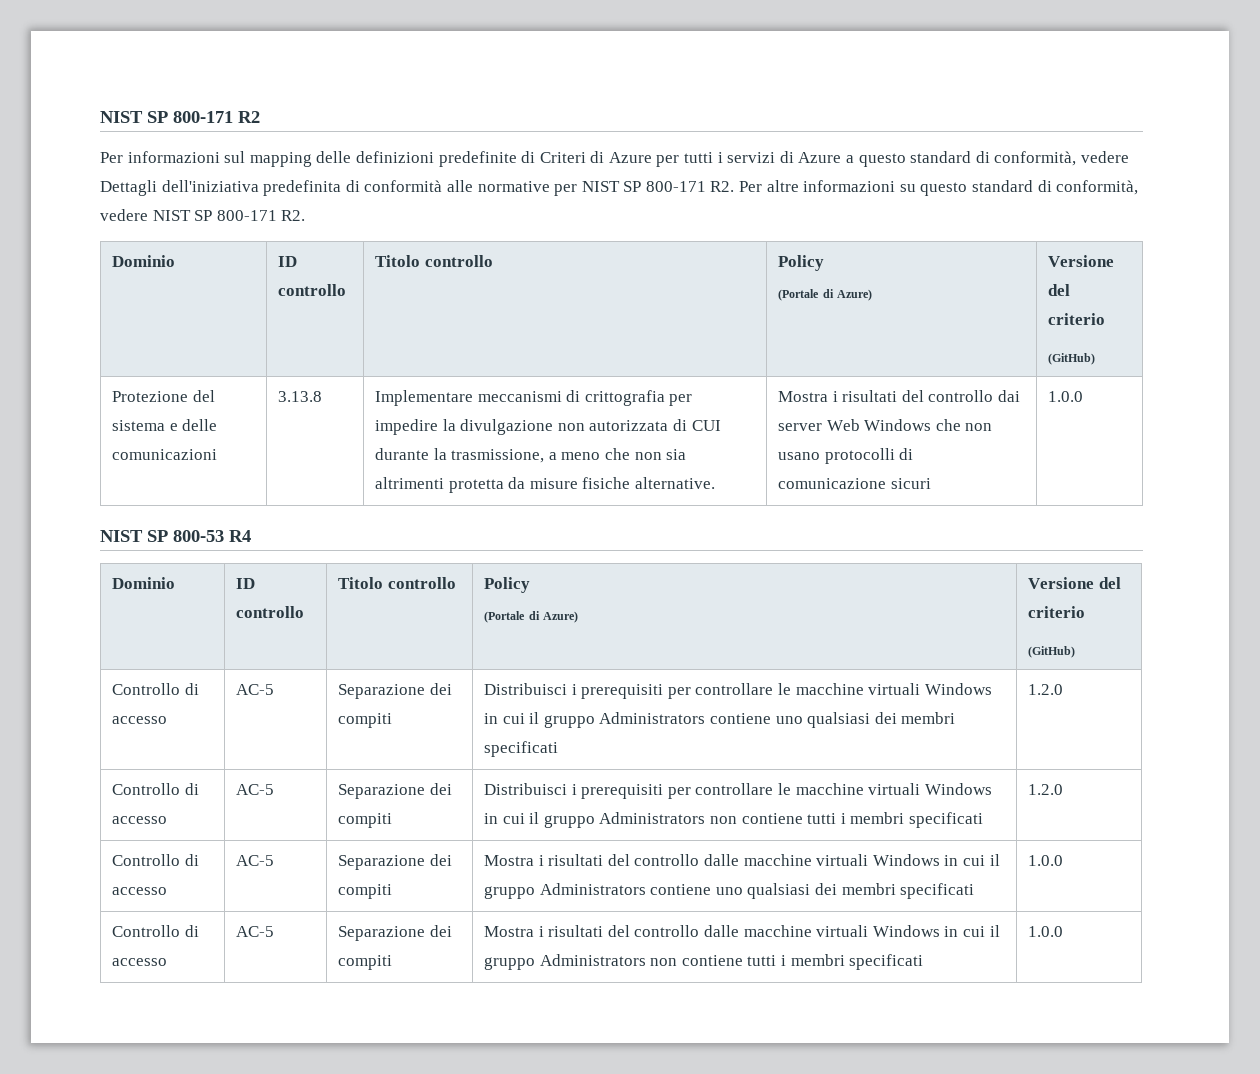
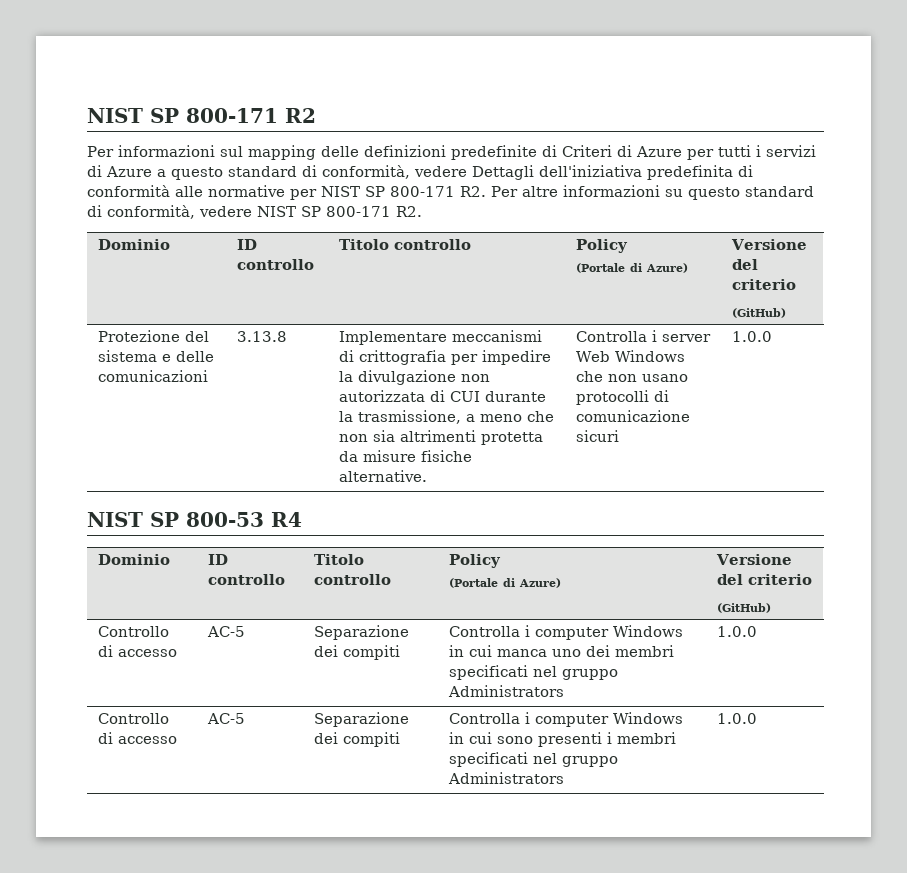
[778,390,1021,402] Mostra i risultati del controllo dai -> [576,330,658,342] Controlla i
[484,683,992,699] [484,712,956,728] [484,741,559,757] [1028,684,1064,695] [112,783,199,795] [112,816,168,824] [236,784,275,795] [338,783,452,799] [338,813,393,828] [484,783,992,799] [484,812,984,828] [1028,784,1064,795] [112,854,199,866] [112,887,168,895] [236,855,275,866] [338,854,452,870] [338,884,393,899] [484,854,1000,866] [484,883,975,899] Distribuisci i prerequisiti per controllare le macchine virtuali Windows in cui il gruppo Administrators contiene uno qualsiasi dei membri specificati | 1.2.0 // Controllo di accesso | AC-5 | Separazione dei compiti | Distribuisci i prerequisiti per controllare le macchine virtuali Windows in cui il gruppo Administrators non contiene tutti i membri specificati | 1.2.0 // Controllo di accesso | AC-5 | Separazione dei compiti | Mostra i risultati del controllo dalle macchine virtuali Windows in cui il gruppo Administrators contiene uno qualsiasi dei membri specificati -> [449,625,684,640] [449,645,675,657] [449,665,619,680] [448,685,565,697] Controlla i computer Windows in cui manca uno dei membri specificati nel gruppo Administrators
[484,925,1000,937] [484,954,924,970] Mostra i risultati del controllo dalle macchine virtuali Windows in cui il gruppo Administrators non contiene tutti i membri specificati -> [449,712,684,727] [449,732,677,747] [449,752,619,767] [448,772,565,784] Controlla i computer Windows in cui sono presenti i membri specificati nel gruppo Administrators

